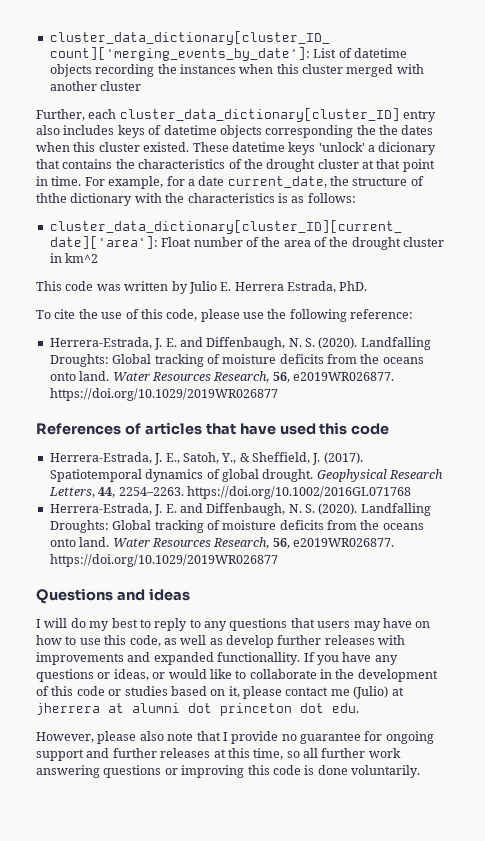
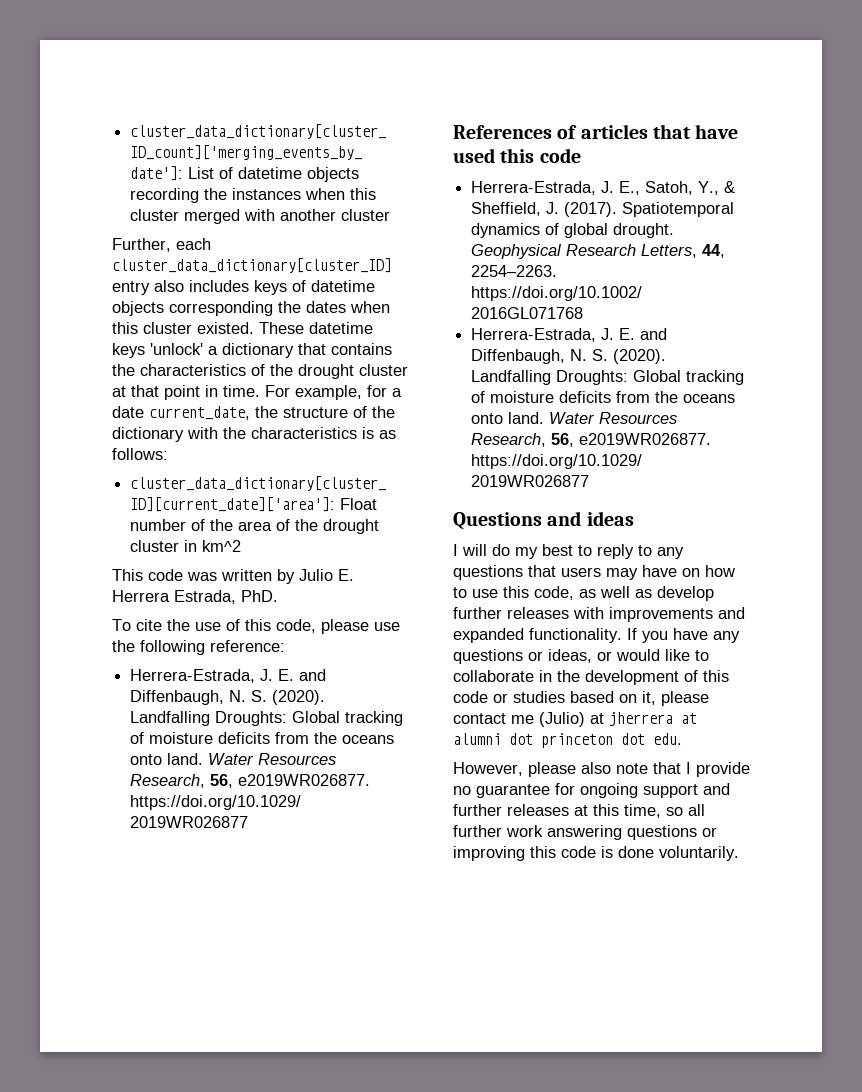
[379,125,398,135] the -> (301, 307) none
[378,142,437,155] dicionary -> [222,343,294,358] dictionary
[36,193,67,203] ththe -> [372,406,395,418] the
[217,652,301,665] functionallity. -> [529,628,622,643] functionality.

